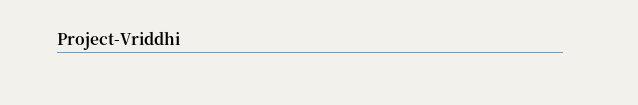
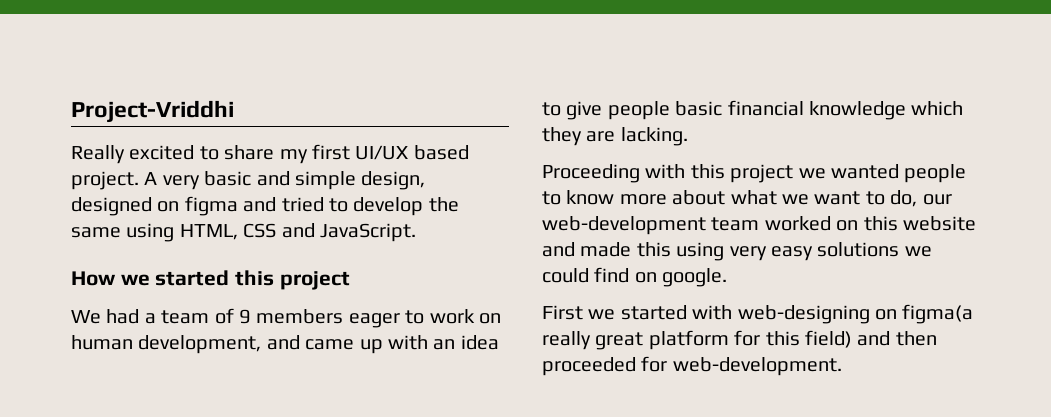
(180, 40) none -> [71,144,469,164] [71,171,426,190] [71,196,459,216] [71,223,416,242] [71,270,350,290] [71,308,501,328] [71,335,499,354] [542,100,964,120] [542,127,688,146] [542,164,967,183] [542,190,952,207] [542,216,976,235] [542,242,932,261] [542,267,728,287] [542,304,974,324] [542,330,937,350] [542,356,842,376] // Really excited to share my first UI/UX based project. A very basic and simple design, designed on figma and tried to develop the same using HTML, CSS and JavaScript. // How we started this project // We had a team of 9 members eager to work on human development, and came up with an idea to give people basic financial knowledge which they are lacking. // Proceeding with this project we wanted people to know more about what we want to do, our web-development team worked on this website and made this using very easy solutions we could find on google. // First we started with web-designing on figma(a really great platform for this field) and then proceeded for web-development.

